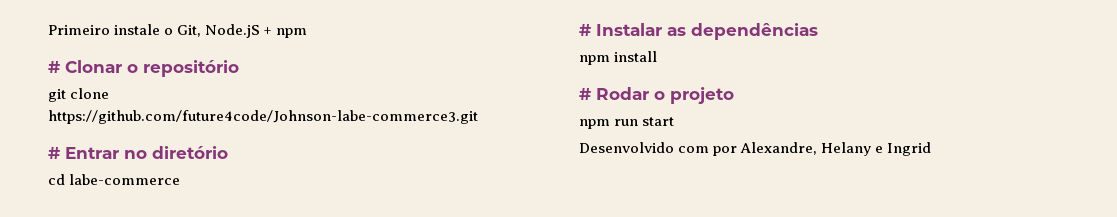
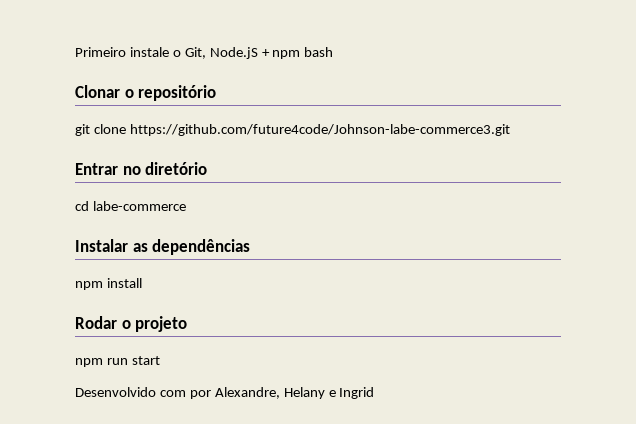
[48,61,60,73] // # -> [304,47,334,57] bash //
[48,147,60,159] # -> (510, 130) none
[579,24,591,36] # -> (186, 206) none
[579,88,591,100] # -> (142, 283) none

